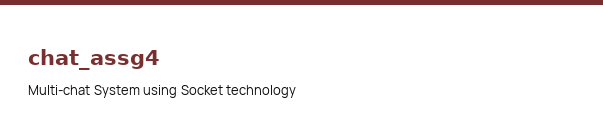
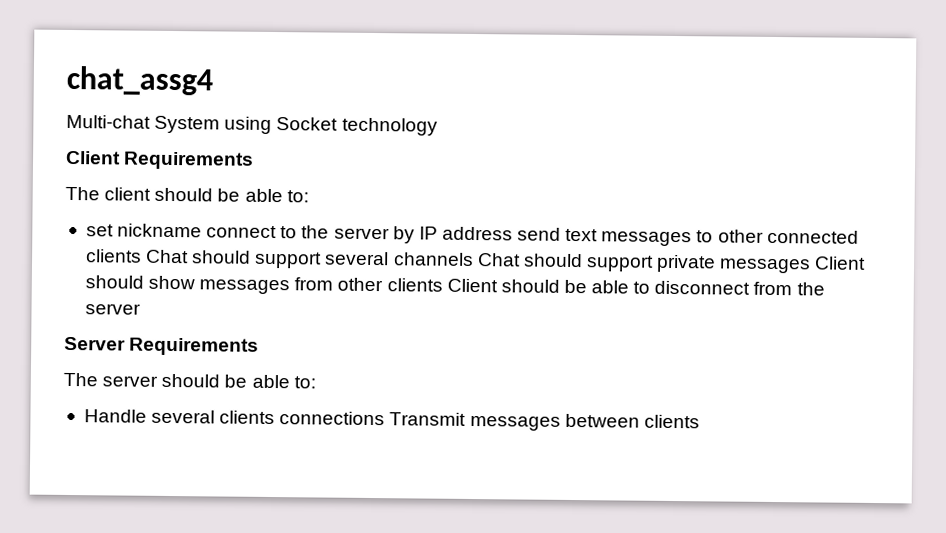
(297, 91) none -> [66,150,255,170] [65,186,309,203] [85,223,859,247] [85,249,867,274] [84,275,825,296] [84,303,141,315] [64,336,260,356] [63,372,316,389] [83,409,700,431] // Client Requirements // The client should be able to: // set nickname connect to the server by IP address send text messages to other connected clients Chat should support several channels Chat should support private messages Client should show messages from other clients Client should be able to disconnect from the server // Server Requirements // The server should be able to: // Handle several clients connections Transmit messages between clients

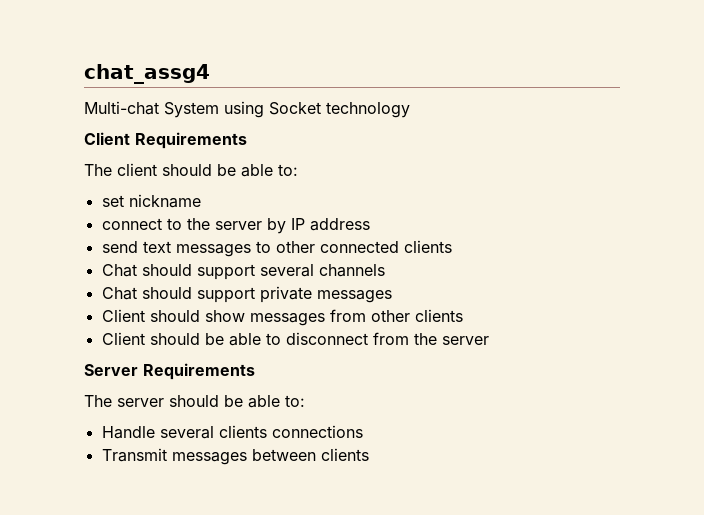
(203, 230) none -> (201, 201) //
(513, 233) none -> (370, 224) //
(142, 256) none -> (452, 246) //
(474, 259) none -> (385, 270) //
(812, 266) none -> (392, 296) //
(443, 285) none -> (463, 315) //
(386, 418) none -> (363, 431) //

